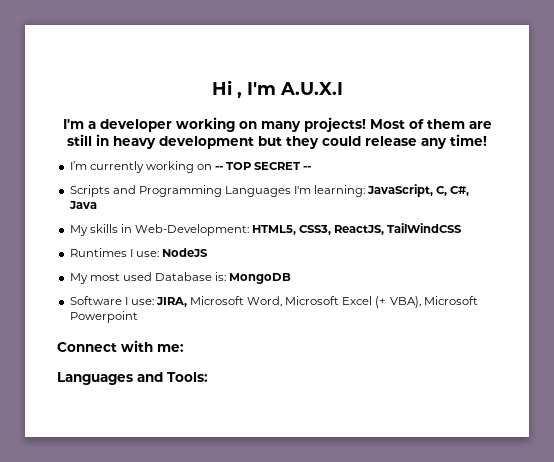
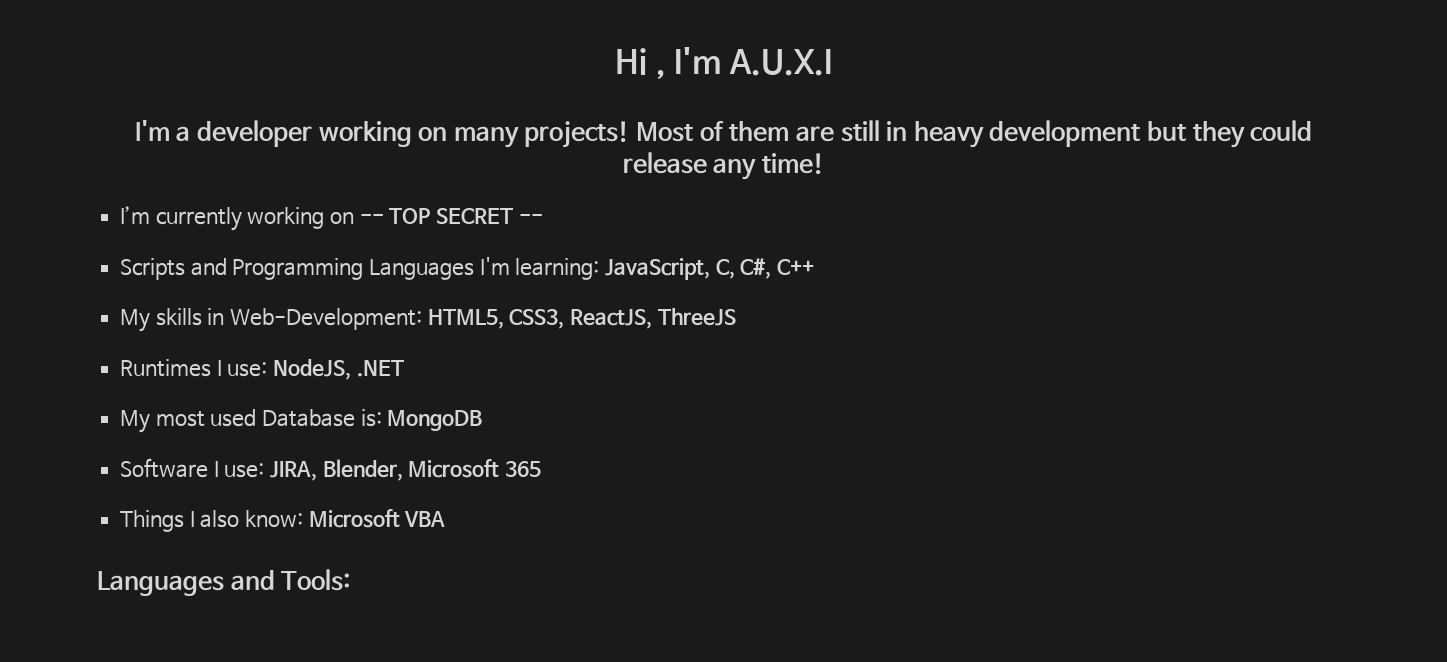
[68,201,97,209] Java -> [777,259,815,275] C++
[387,223,463,233] TailWindCSS -> [657,308,736,326] ThreeJS
[161,248,208,257] NodeJS -> [273,359,404,380] NodeJS, .NET
[190,296,478,308] [69,311,138,323] [57,340,184,352] Microsoft Word, Microsoft Excel (+ VBA), Microsoft Powerpoint // Connect with me: -> [322,459,542,481] [120,509,446,532] Blender, Microsoft 365 // Things I also know: Microsoft VBA

